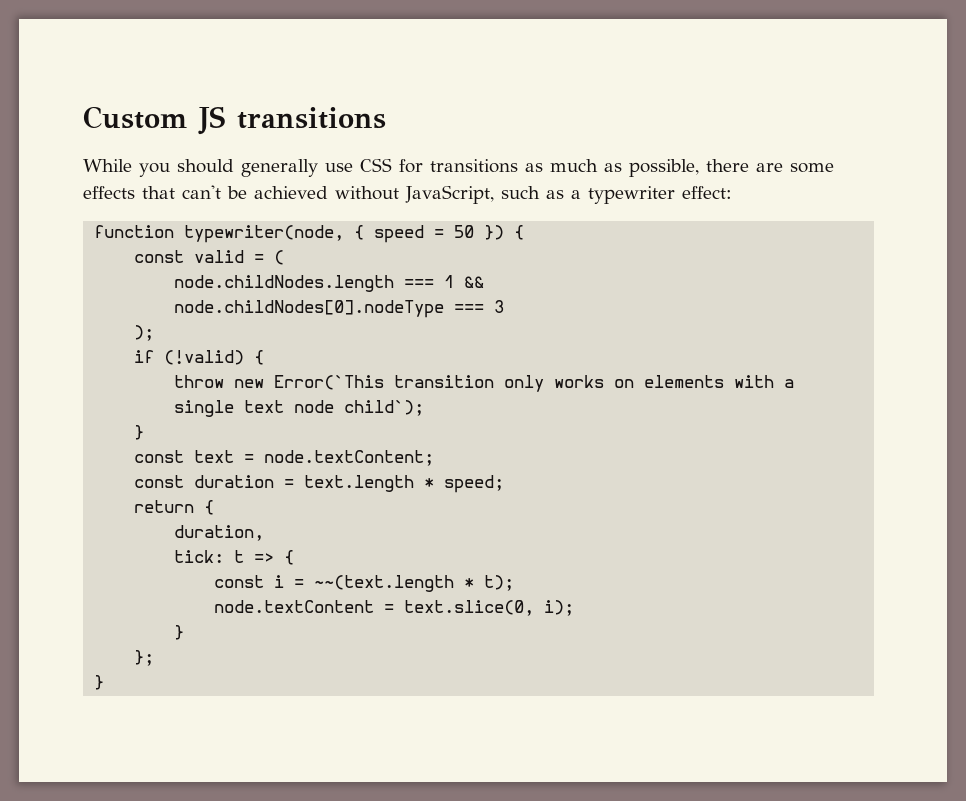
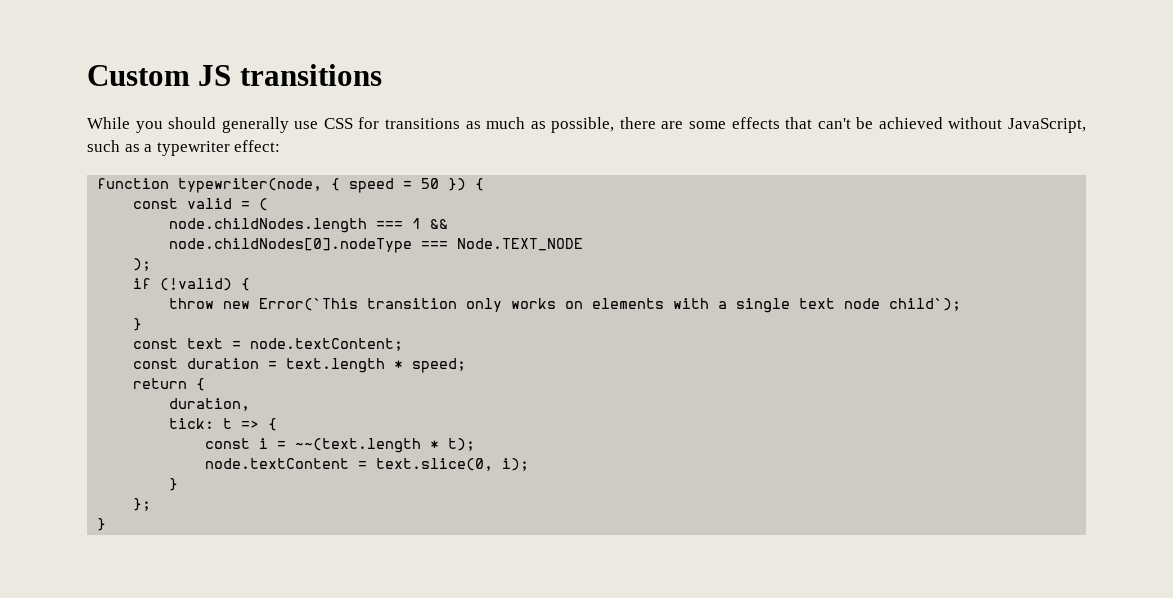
[494,300,505,313] 3 -> [457,238,584,251] Node.TEXT_NODE

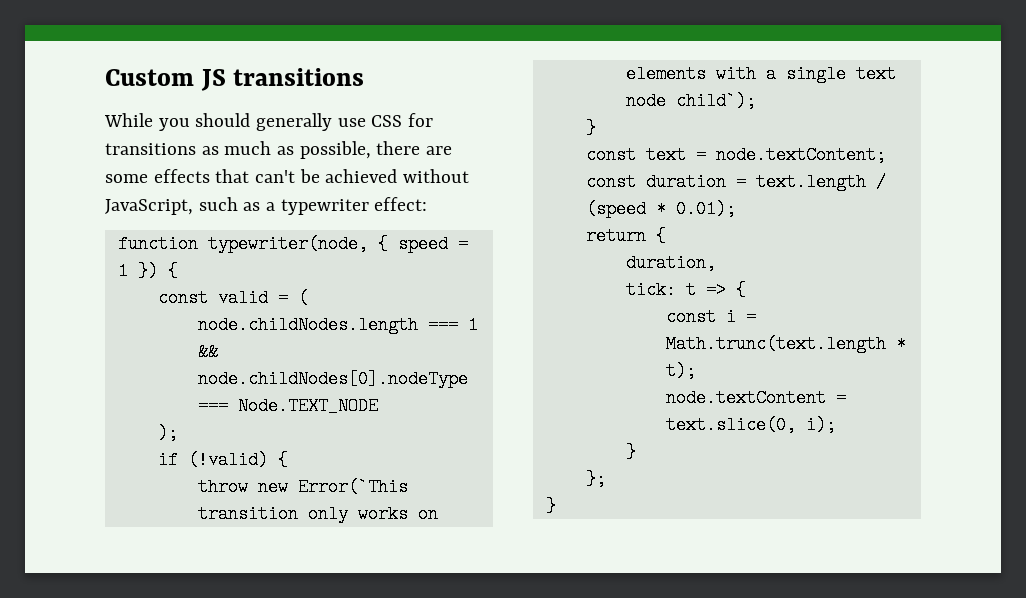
[421,178,440,189] 50 -> [117,262,128,280] 1
[394,358,467,373] * speed; -> [875,173,886,191] [585,200,736,218] / (speed * 0.01);
[295,438,422,453] ~~(text.length -> [665,335,886,353] Math.trunc(text.length

